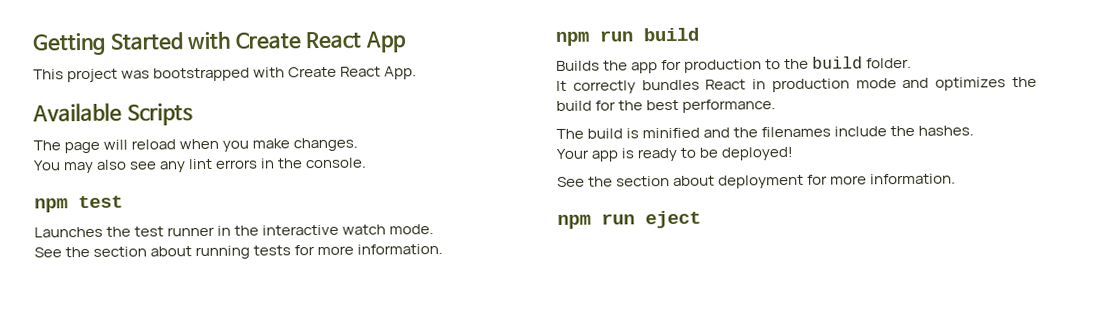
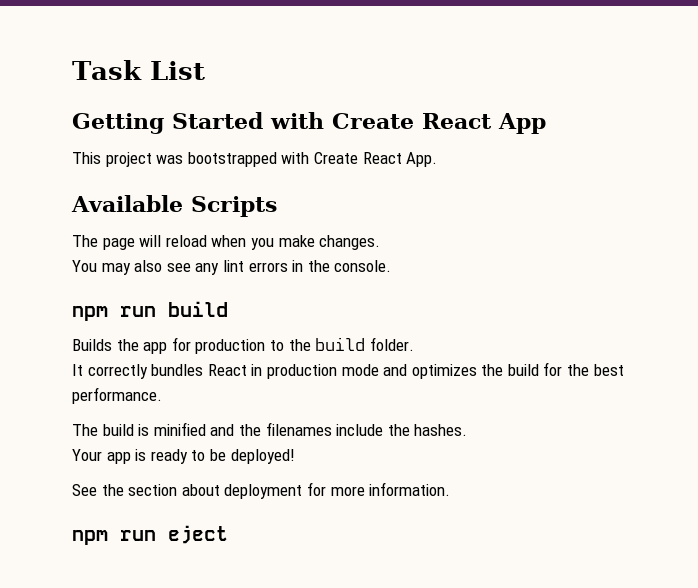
(32, 44) none -> [72,60,205,80] Task List //
[34,195,123,213] [34,224,435,238] [34,243,444,260] // npm test // Launches the test runner in the interactive watch mode. // See the section about running tests for more information. -> (392, 266) none

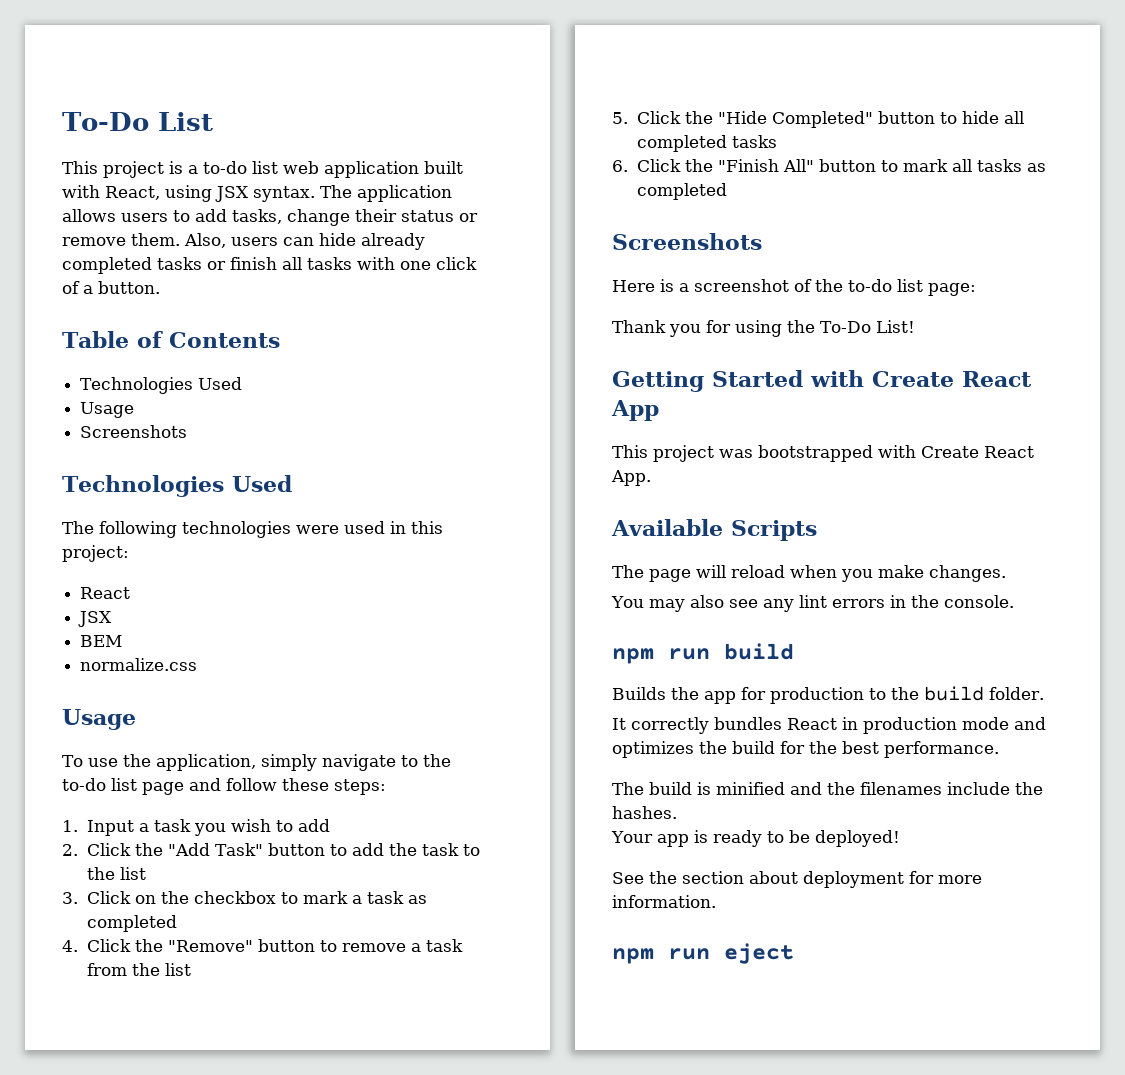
[72,60,142,80] Task -> [62,112,149,131] To-Do
(205, 70) none -> [62,161,463,178] [62,185,452,202] [62,209,478,226] [62,233,425,250] [62,257,477,274] [62,281,160,294] [62,331,280,348] [80,377,243,394] [80,402,135,418] [80,425,188,438] [62,475,292,497] [62,521,443,538] [62,545,129,562] [80,587,131,599] [78,611,113,627] [80,635,123,647] [80,658,198,671] [62,709,136,730] [62,754,451,771] [62,778,386,795] [62,819,330,836] [62,843,480,856] [86,867,146,880] [62,891,427,904] [86,915,177,932] [62,939,463,952] [86,963,191,976] [612,111,1024,128] [636,135,777,152] [612,159,1046,172] [636,183,727,200] [612,233,762,250] [612,279,976,296] [612,320,915,337] // This project is a to-do list web application built with React, using JSX syntax. The application allows users to add tasks, change their status or remove them. Also, users can hide already completed tasks or finish all tasks with one click of a button. // Table of Contents // Technologies Used // Usage // Screenshots // Technologies Used // The following technologies were used in this project: // React // JSX // BEM // normalize.css // Usage // To use the application, simply navigate to the to-do list page and follow these steps: // 1. Input a task you wish to add // 2. Click the "Add Task" button to add the task to the list // 3. Click on the checkbox to mark a task as completed // 4. Click the "Remove" button to remove a task from the list // 5. Click the "Hide Completed" button to hide all completed tasks // 6. Click the "Finish All" button to mark all tasks as completed // Screenshots // Here is a screenshot of the to-do list page: // Thank you for using the To-Do List!

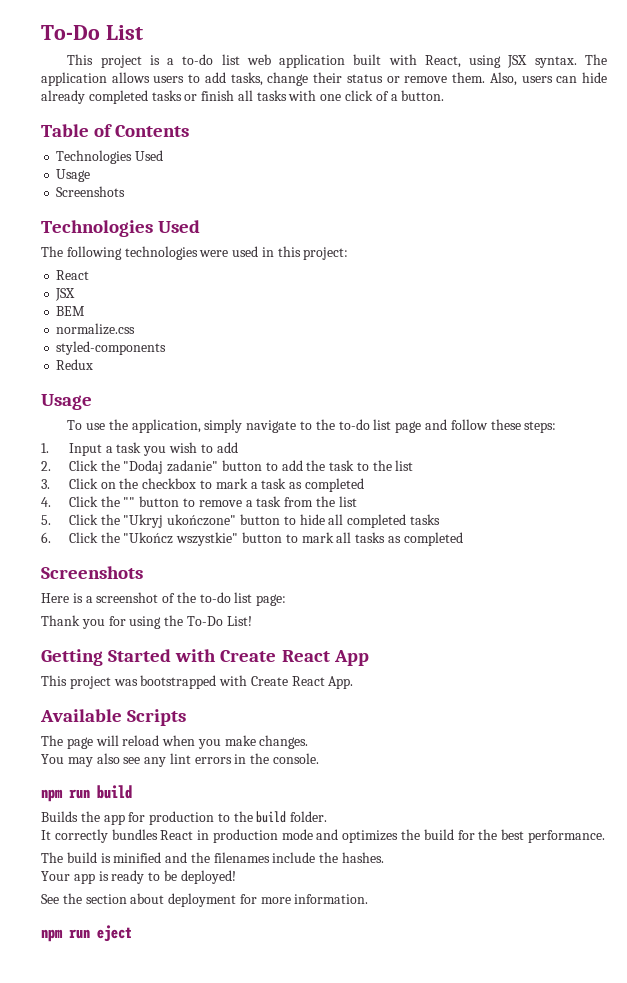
(198, 664) none -> [56,341,167,355] [56,359,94,370] // styled-components // Redux
[167,843,263,856] "Add Task" -> [123,460,219,474] "Dodaj zadanie"
[167,940,253,952] "Remove" -> [123,497,136,507] ""
[717,111,873,128] "Hide Completed" -> [123,514,237,528] "Ukryj ukończone"
[717,159,814,172] "Finish All" -> [123,532,239,546] "Ukończ wszystkie"

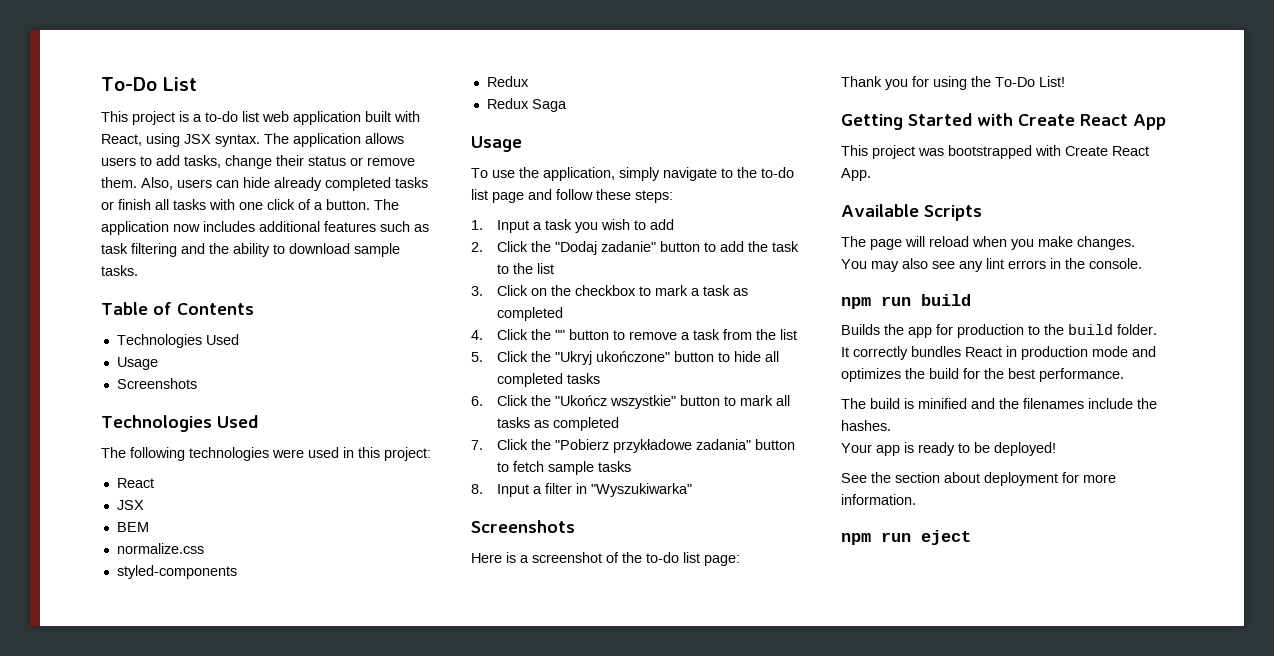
(445, 95) none -> [374,199,399,210] [101,221,429,235] [101,243,400,257] [101,265,138,276] The application now includes additional features such as task filtering and the ability to download sample tasks.
(94, 364) none -> [486,98,567,112] // Redux Saga
(463, 539) none -> [471,439,796,453] [497,461,632,475] [471,483,693,497] // 7. Click the "Pobierz przykładowe zadania" button to fetch sample tasks // 8. Input a filter in "Wyszukiwarka"

